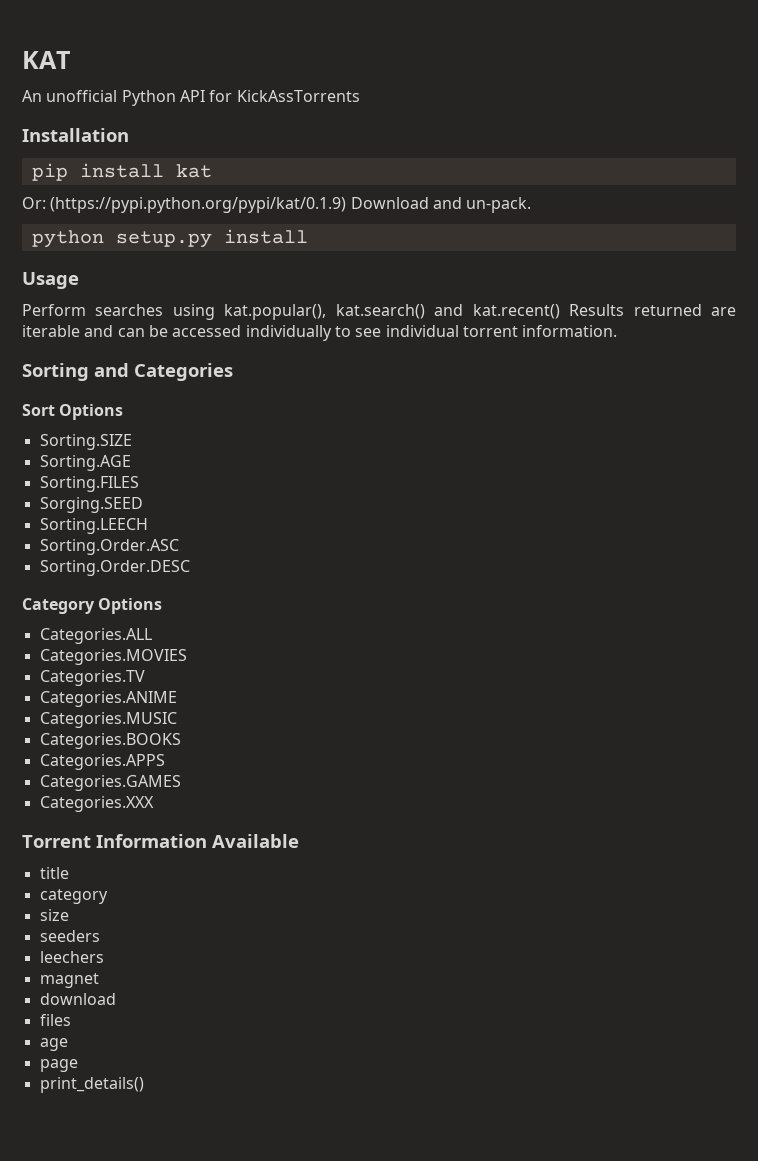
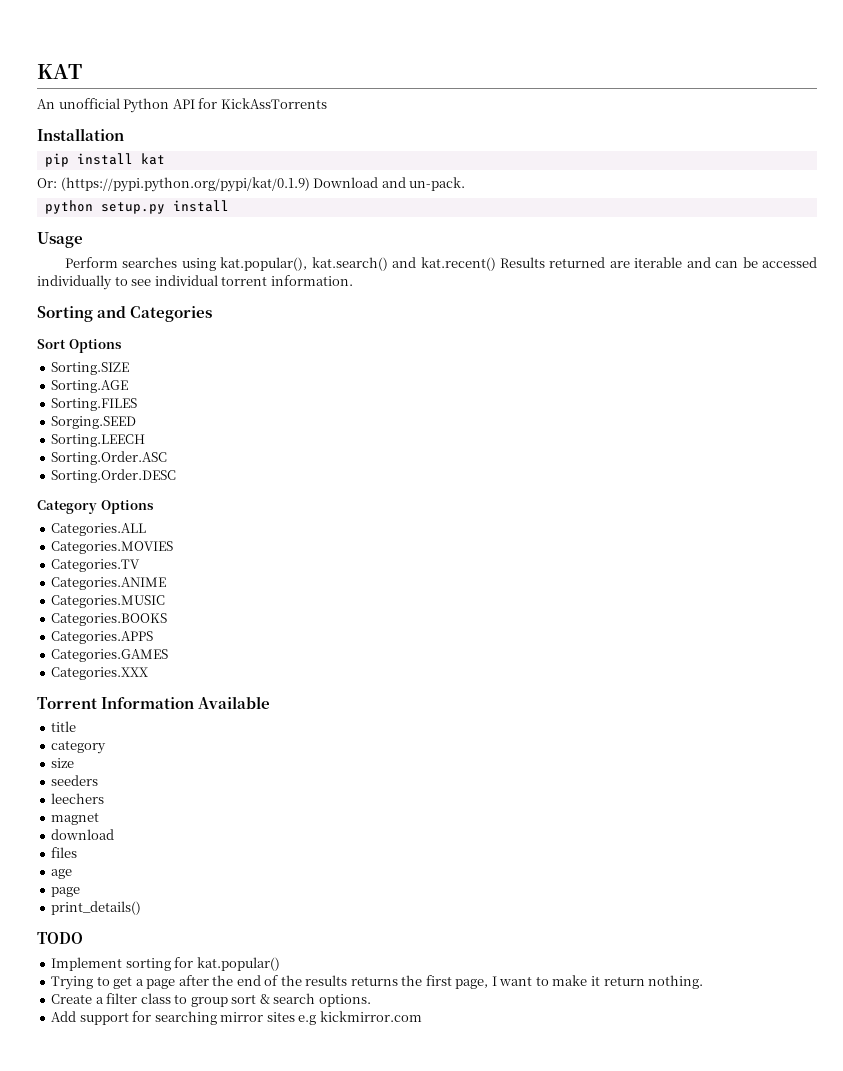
(144, 1085) none -> [37,932,83,944] [51,957,280,971] [51,975,704,990] [51,993,371,1007] [51,1011,422,1025] // TODO // Implement sorting for kat.popular() // Trying to get a page after the end of the results returns the first page, I want to make it return nothing. // Create a filter class to group sort & search options. // Add support for searching mirror sites e.g kickmirror.com

